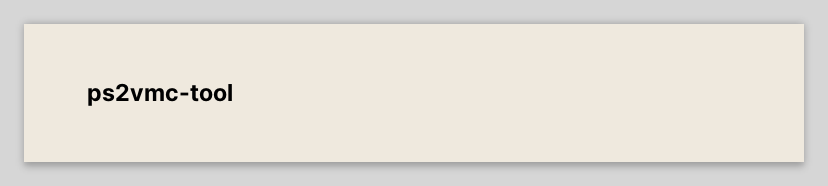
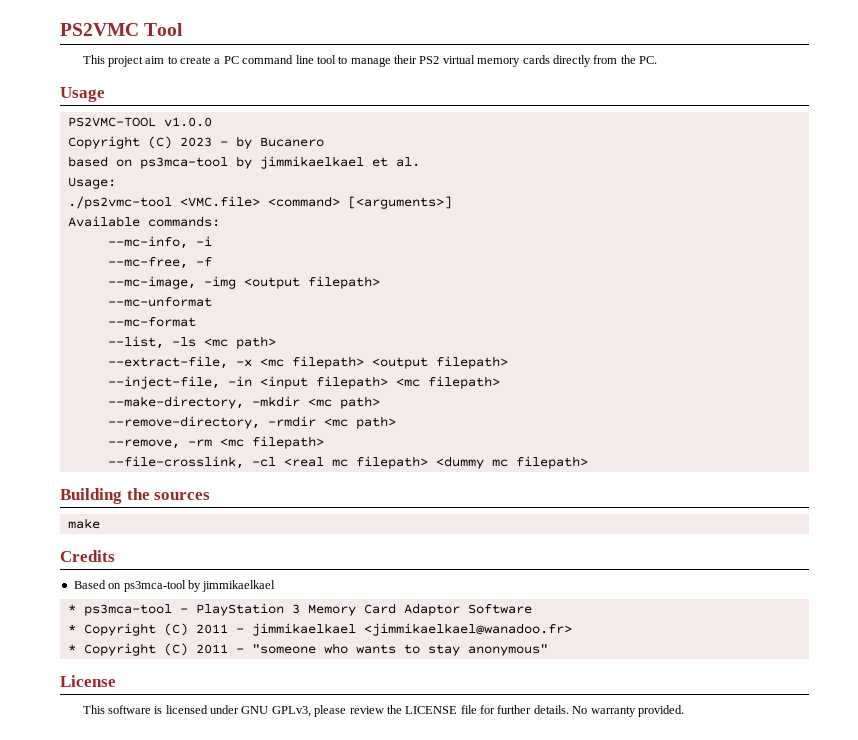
[87,83,233,106] ps2vmc-tool -> [60,23,184,36] [82,55,658,67] [60,87,105,102] [67,117,212,127] [67,136,324,149] [67,156,420,169] [67,177,116,189] [67,196,452,209] [67,216,220,227] [107,236,212,249] [107,257,212,269] [107,276,380,289] [107,297,212,307] [107,317,196,327] [107,336,276,349] [107,356,508,369] [107,376,500,389] [107,396,380,409] [107,416,396,429] [107,436,324,449] [107,456,588,469] [60,488,211,504] [67,518,100,529] [60,550,115,562] [73,580,276,592] [67,603,532,616] [67,623,572,636] [67,643,548,656] [60,675,116,687] [82,705,684,717] PS2VMC Tool // This project aim to create a PC command line tool to manage their PS2 virtual memory cards directly from the PC. // Usage // PS2VMC-TOOL v1.0.0 // Copyright (C) 2023 - by Bucanero // based on ps3mca-tool by jimmikaelkael et al. // Usage: // ./ps2vmc-tool <VMC.file> <command> [<arguments>] // Available commands: // --mc-info, -i // --mc-free, -f // --mc-image, -img <output filepath> // --mc-unformat // --mc-format // --list, -ls <mc path> // --extract-file, -x <mc filepath> <output filepath> // --inject-file, -in <input filepath> <mc filepath> // --make-directory, -mkdir <mc path> // --remove-directory, -rmdir <mc path> // --remove, -rm <mc filepath> // --file-crosslink, -cl <real mc filepath> <dummy mc filepath> // Building the sources // make // Credits // Based on ps3mca-tool by jimmikaelkael // * ps3mca-tool - PlayStation 3 Memory Card Adaptor Software // * Copyright (C) 2011 - jimmikaelkael <jimmikaelkael@wanadoo.fr> // * Copyright (C) 2011 - "someone who wants to stay anonymous" // License // This software is licensed under GNU GPLv3, please review the LICENSE file for further details. No warranty provided.

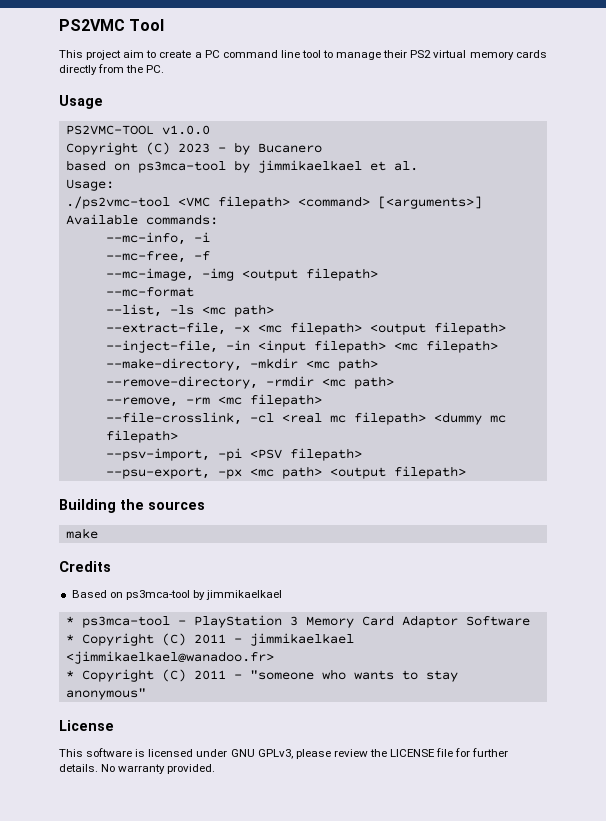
[179,196,260,207] <VMC.file> -> [177,196,290,209] <VMC filepath>
[107,297,212,307] // --mc-unformat -> (378, 274) none
(588, 462) none -> [105,448,362,461] [105,466,466,479] // --psv-import, -pi <PSV filepath> // --psu-export, -px <mc path> <output filepath>

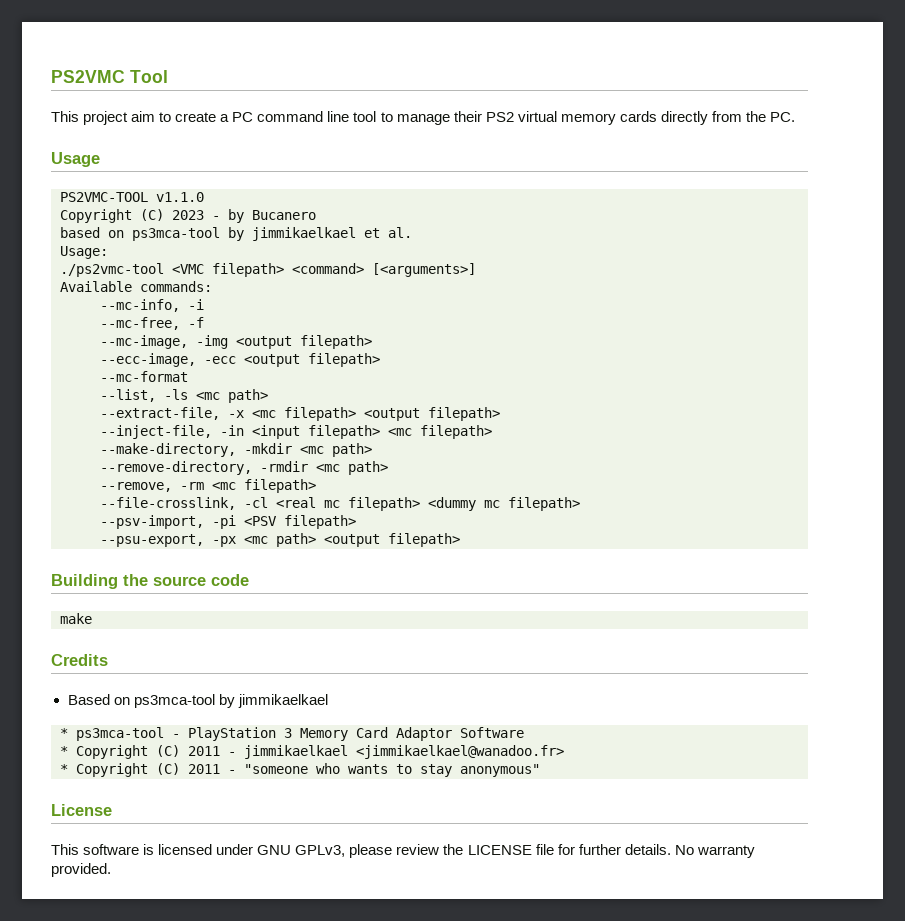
[161,125,210,135] v1.0.0 -> [156,192,204,202] v1.1.0
(378, 274) none -> [100,353,380,367] // --ecc-image, -ecc <output filepath>
[148,501,205,510] sources -> [153,574,249,586] source code

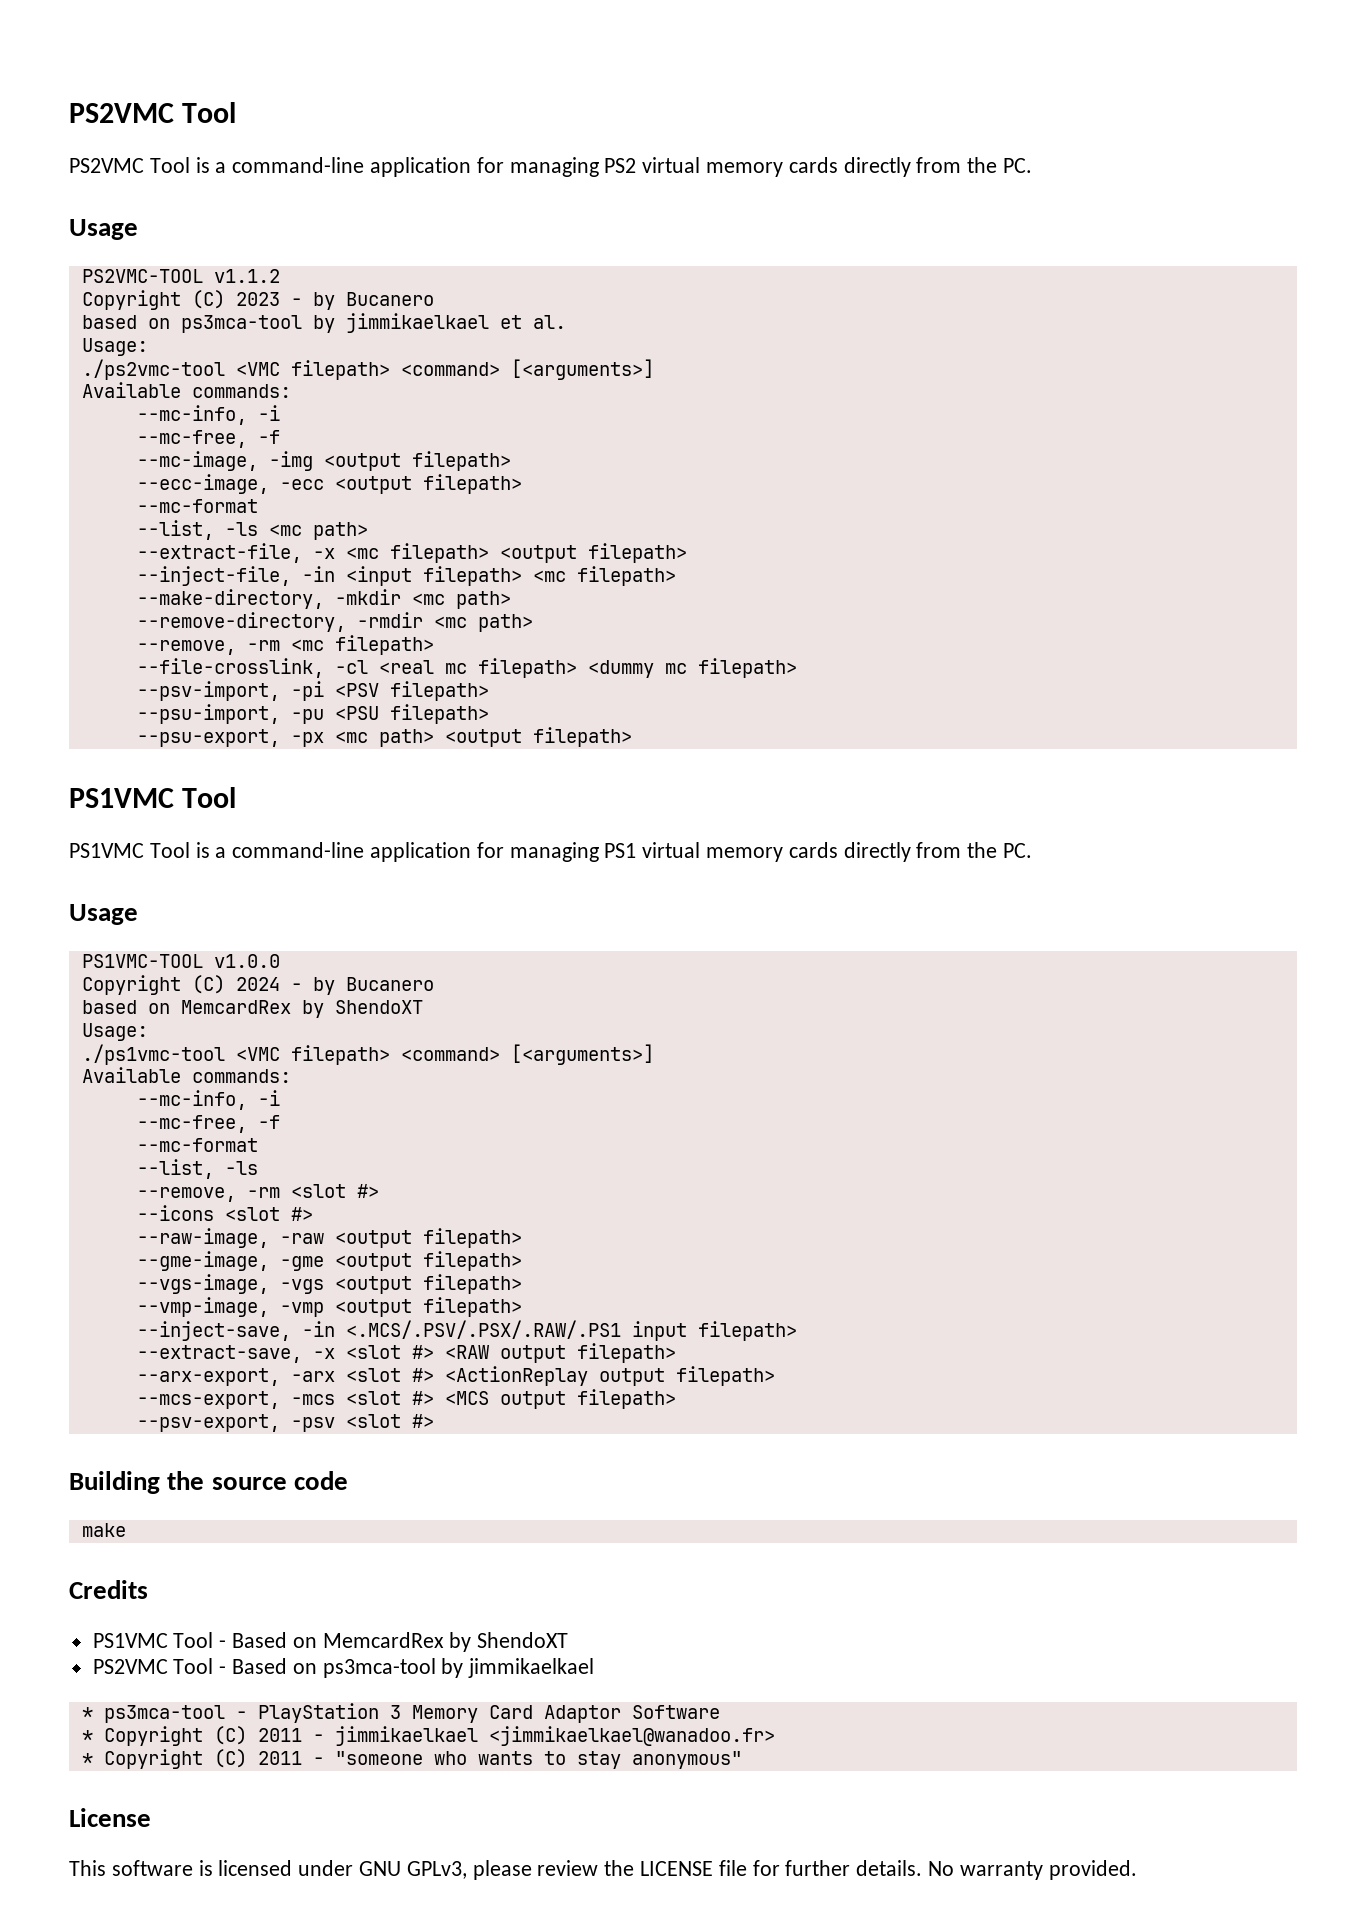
[51,111,482,125] This project aim to create a PC command line tool to manage their -> [69,157,599,177] PS2VMC Tool is a command-line application for managing
[156,192,204,202] v1.1.0 -> [213,269,280,283] v1.1.2
(356, 522) none -> [136,704,489,724] // --psu-import, -pu <PSU filepath>
(460, 540) none -> [69,787,237,808] [69,842,1033,862] [69,904,138,925] [81,954,280,968] [81,975,434,995] [81,1000,423,1018] [81,1023,148,1041] [81,1044,654,1065] [81,1067,291,1083] [136,1090,280,1110] [136,1115,280,1133] [136,1138,258,1152] [136,1159,258,1179] [136,1184,379,1202] [136,1205,313,1221] [136,1228,522,1248] [136,1251,522,1271] [136,1274,522,1294] [136,1297,522,1317] [136,1320,797,1341] [136,1343,676,1363] [136,1366,775,1386] [136,1389,676,1409] [136,1414,434,1432] // PS1VMC Tool // PS1VMC Tool is a command-line application for managing PS1 virtual memory cards directly from the PC. // Usage // PS1VMC-TOOL v1.0.0 // Copyright (C) 2024 - by Bucanero // based on MemcardRex by ShendoXT // Usage: // ./ps1vmc-tool <VMC filepath> <command> [<arguments>] // Available commands: // --mc-info, -i // --mc-free, -f // --mc-format // --list, -ls // --remove, -rm <slot #> // --icons <slot #> // --raw-image, -raw <output filepath> // --gme-image, -gme <output filepath> // --vgs-image, -vgs <output filepath> // --vmp-image, -vmp <output filepath> // --inject-save, -in <.MCS/.PSV/.PSX/.RAW/.PS1 input filepath> // --extract-save, -x <slot #> <RAW output filepath> // --arx-export, -arx <slot #> <ActionReplay output filepath> // --mcs-export, -mcs <slot #> <MCS output filepath> // --psv-export, -psv <slot #>
(108, 660) none -> [92,1632,569,1652] [92,1658,227,1674] PS1VMC Tool - Based on MemcardRex by ShendoXT // PS2VMC Tool -

